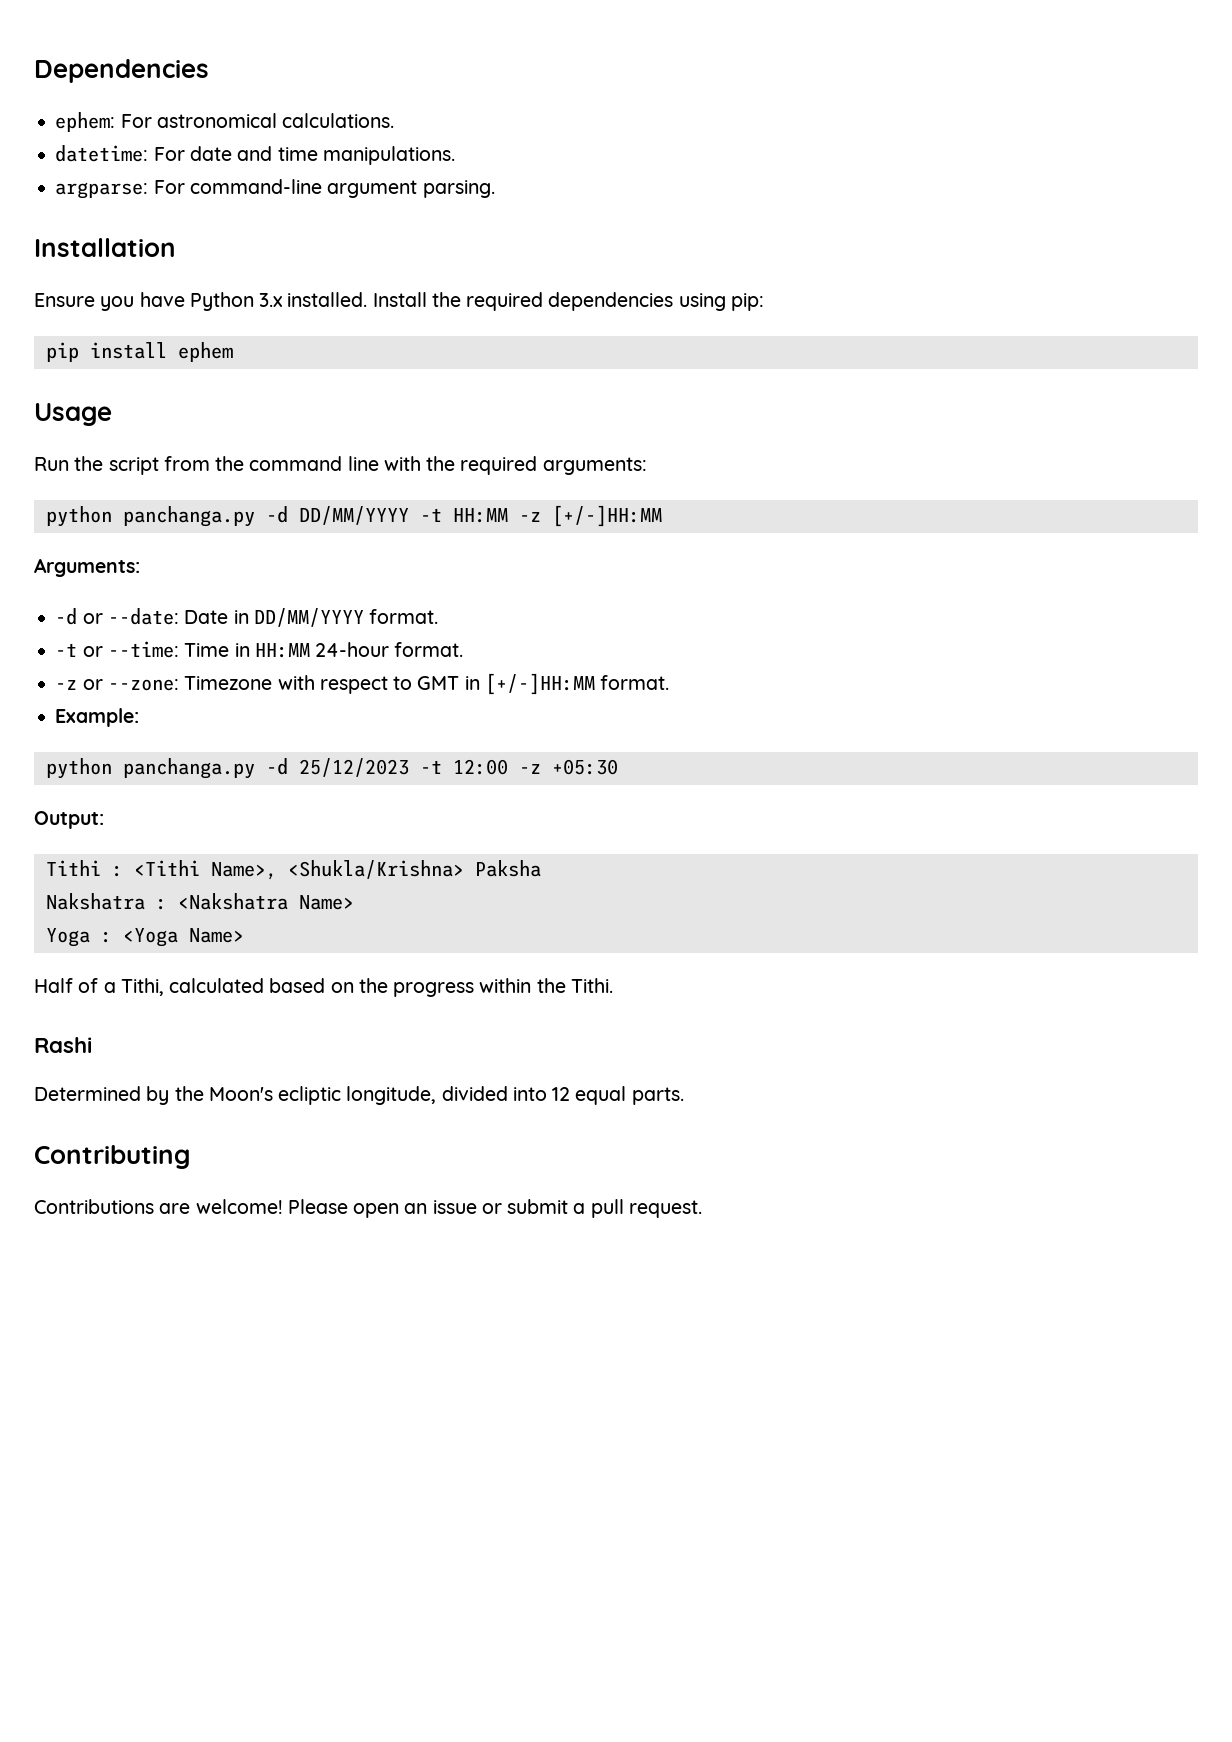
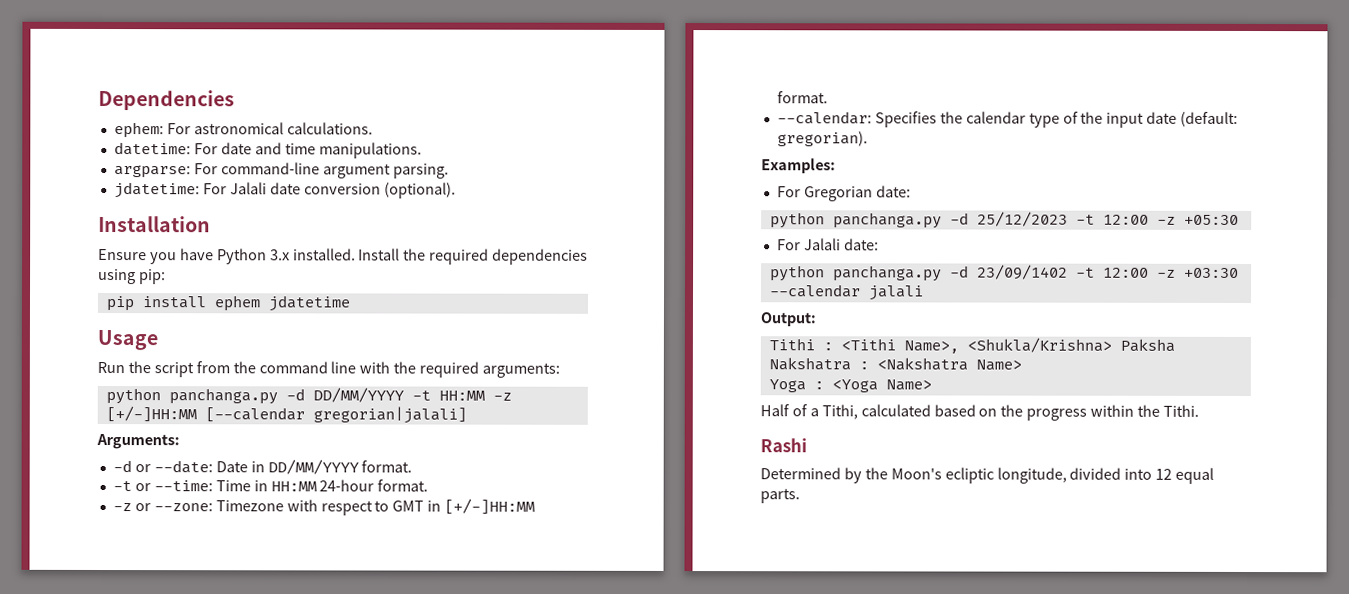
(495, 189) none -> [113,182,456,199] // jdatetime: For Jalali date conversion (optional).
(233, 352) none -> [267,295,351,312] jdatetime
(662, 516) none -> [204,406,467,424] [--calendar gregorian|jalali]
[55,708,140,727] Example: -> [776,111,1239,128] [776,131,868,147] [761,158,836,174] [776,185,911,202] --calendar: Specifies the calendar type of the input date (default: gregorian). // Examples: // For Gregorian date:
(618, 767) none -> [776,238,879,251] [769,264,1239,282] [768,284,924,301] // For Jalali date: // python panchanga.py -d 23/09/1402 -t 12:00 -z +03:30 --calendar jalali
[34,1145,190,1169] [34,1199,702,1218] // Contributing // Contributions are welcome! Please open an issue or submit a pull request. -> (800, 496) none

